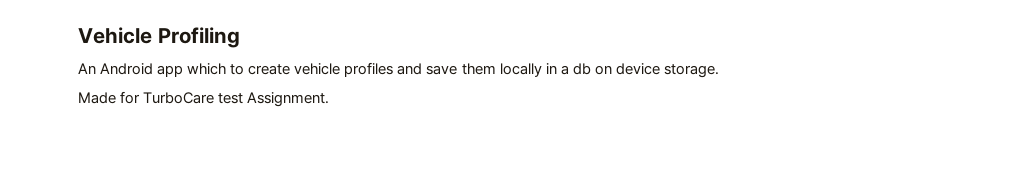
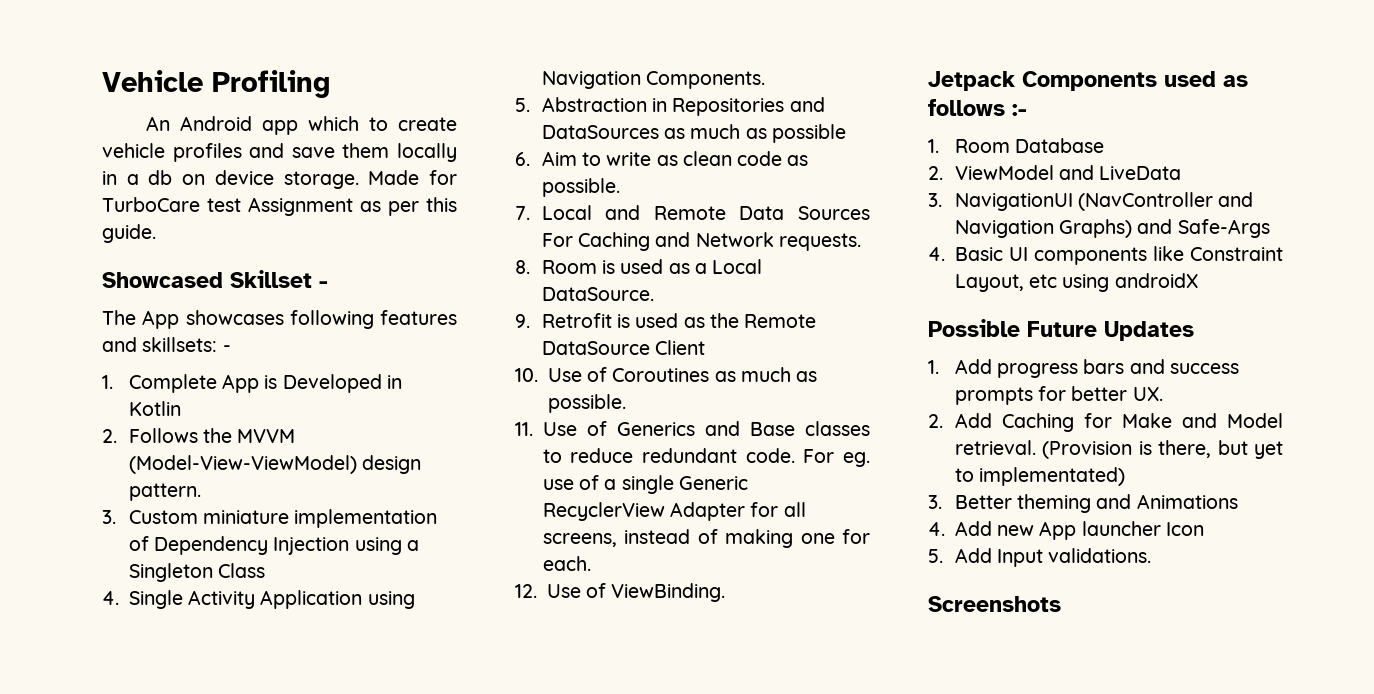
(719, 71) // -> (359, 180) none
[247,92,330,107] Assignment. -> [248,197,457,216] [102,224,156,243] [102,270,328,288] [102,310,457,329] [102,337,231,352] [102,374,402,393] [128,401,181,416] [102,428,296,443] [128,455,422,474] [128,483,201,501] [102,509,438,528] [128,536,419,555] [128,563,266,582] [102,590,415,609] [541,71,766,89] [515,97,825,116] [541,124,846,143] [515,151,809,166] [541,178,620,197] [515,205,870,220] [541,232,861,251] [515,259,763,274] [541,287,654,301] [515,313,817,328] [541,340,706,355] [515,367,818,382] [547,394,626,413] [515,421,870,436] [542,448,870,467] [542,475,748,494] [542,502,806,521] [542,529,870,548] [542,556,591,571] [515,583,726,602] [928,71,1248,91] [928,99,1027,116] [928,138,1105,153] [928,165,1182,180] [928,192,1254,211] [954,219,1270,238] [928,246,1283,265] [954,273,1198,292] [928,319,1194,341] [928,359,1239,378] [954,386,1163,405] [928,413,1283,432] [954,440,1283,459] [954,467,1126,486] [928,494,1238,513] [928,521,1204,540] [928,548,1152,567] [928,596,1061,612] Assignment as per this guide. // Showcased Skillset - // The App showcases following features and skillsets: - // 1. Complete App is Developed in Kotlin // 2. Follows the MVVM (Model-View-ViewModel) design pattern. // 3. Custom miniature implementation of Dependency Injection using a Singleton Class // 4. Single Activity Application using Navigation Components. // 5. Abstraction in Repositories and DataSources as much as possible // 6. Aim to write as clean code as possible. // 7. Local and Remote Data Sources For Caching and Network requests. // 8. Room is used as a Local DataSource. // 9. Retrofit is used as the Remote DataSource Client // 10. Use of Coroutines as much as possible. // 11. Use of Generics and Base classes to reduce redundant code. For eg. use of a single Generic RecyclerView Adapter for all screens, instead of making one for each. // 12. Use of ViewBinding. // Jetpack Components used as follows :- // 1. Room Database // 2. ViewModel and LiveData // 3. NavigationUI (NavController and Navigation Graphs) and Safe-Args // 4. Basic UI components like Constraint Layout, etc using androidX // Possible Future Updates // 1. Add progress bars and success prompts for better UX. // 2. Add Caching for Make and Model retrieval. (Provision is there, but yet to implementated) // 3. Better theming and Animations // 4. Add new App launcher Icon // 5. Add Input validations. // Screenshots

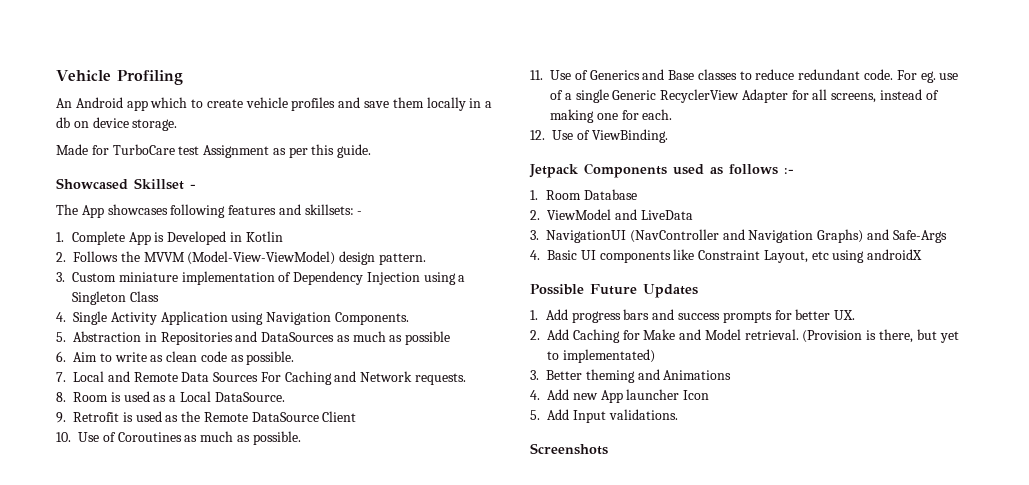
(359, 180) none -> (178, 125) //

